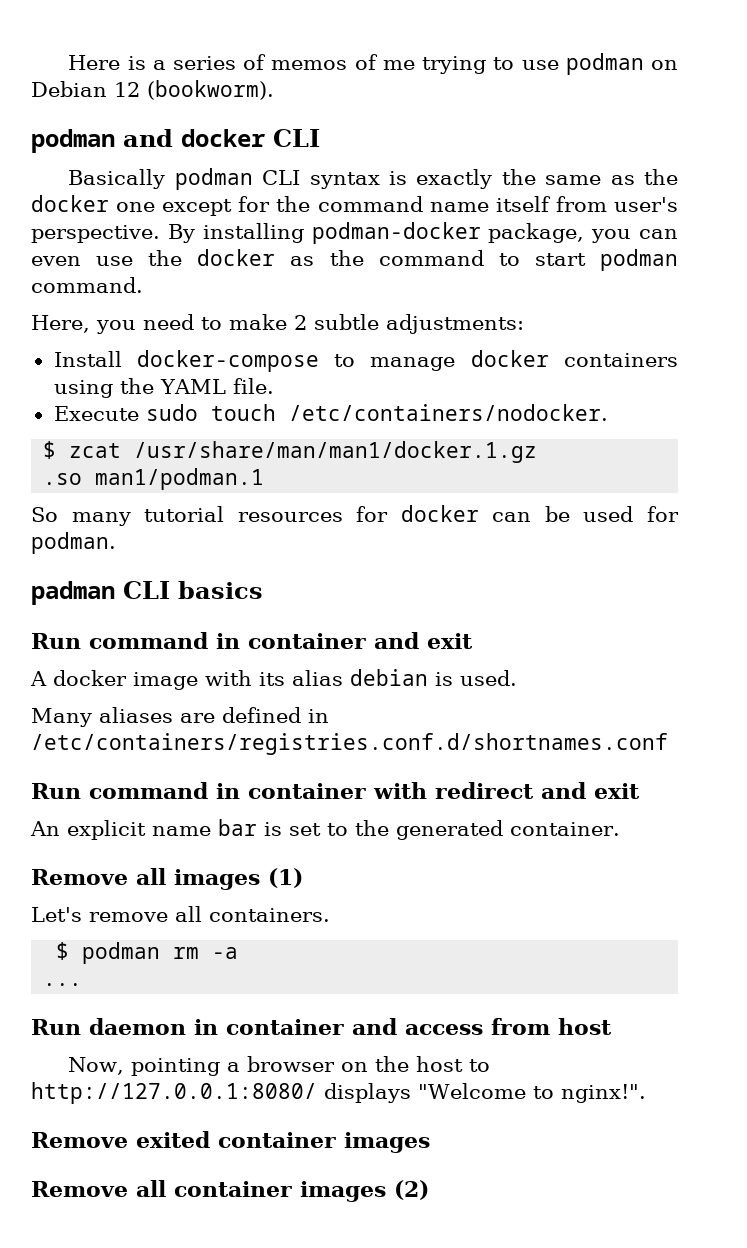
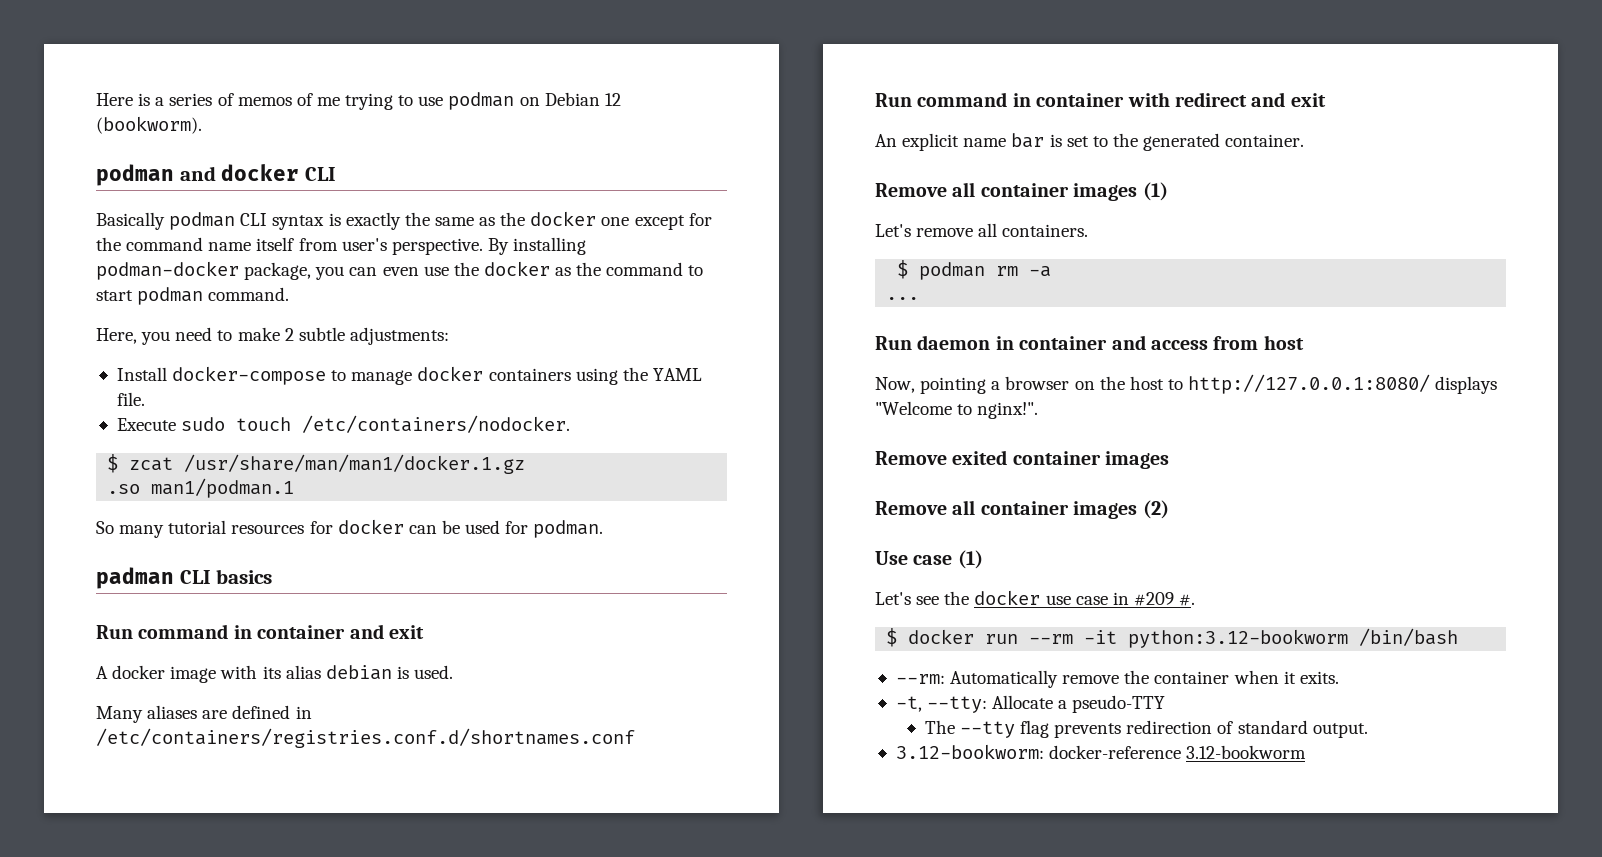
(166, 876) none -> [980,183,1069,197] container
(429, 1190) none -> [875,550,983,569] [875,590,1196,606] [886,628,1459,648] [895,670,1339,688] [895,695,1166,713] [924,720,1368,738] [895,744,1307,759] // Use case (1) // Let's see the docker use case in #209 #. // $ docker run --rm -it python:3.12-bookworm /bin/bash // --rm: Automatically remove the container when it exits. // -t, --tty: Allocate a pseudo-TTY // The --tty flag prevents redirection of standard output. // 3.12-bookworm: docker-reference 3.12-bookworm

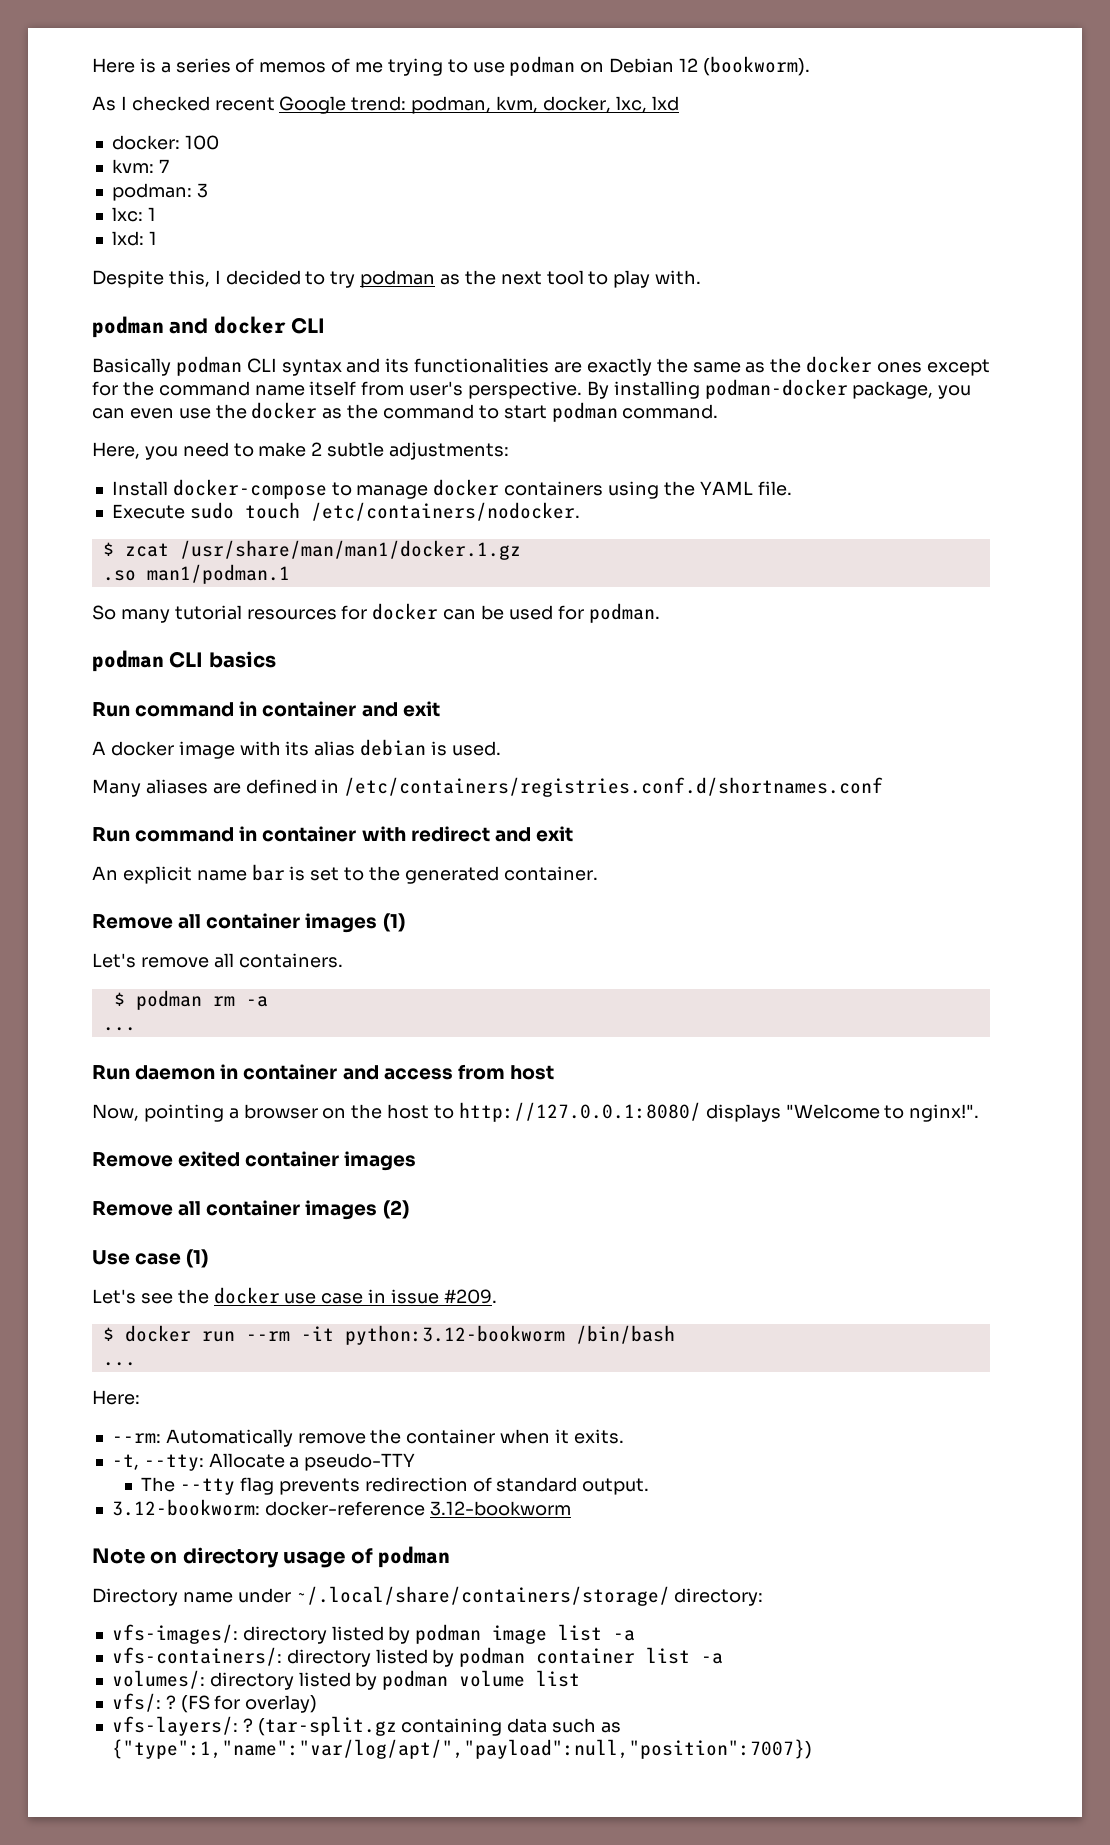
(202, 125) none -> [92,96,679,114] [111,135,219,150] [111,159,169,173] [111,183,208,201] [111,207,156,222] [111,231,157,246] [92,270,702,288] // As I checked recent Google trend: podman, kvm, docker, lxc, lxd // docker: 100 // kvm: 7 // podman: 3 // lxc: 1 // lxd: 1 // Despite this, I decided to try podman as the next tool to play with.
[328,213,341,226] is -> [346,358,583,373] and its functionalities are
[601,217,630,226] one -> [877,362,923,373] ones
[96,567,174,589] padman -> [92,650,164,672] podman
[1133,592,1196,606] #209 #. -> [391,1289,497,1304] issue #209.
(1459, 637) none -> [102,1362,136,1366] [92,1390,140,1405] // ... // Here:
(1307, 752) none -> [92,1546,450,1568] [92,1586,764,1606] [111,1624,636,1644] [111,1647,724,1667] [111,1670,581,1690] [111,1693,318,1713] [111,1716,621,1736] [111,1739,812,1759] // Note on directory usage of podman // Directory name under ~/.local/share/containers/storage/ directory: // vfs-images/: directory listed by podman image list -a // vfs-containers/: directory listed by podman container list -a // volumes/: directory listed by podman volume list // vfs/: ? (FS for overlay) // vfs-layers/: ? (tar-split.gz containing data such as {"type":1,"name":"var/log/apt/","payload":null,"position":7007})

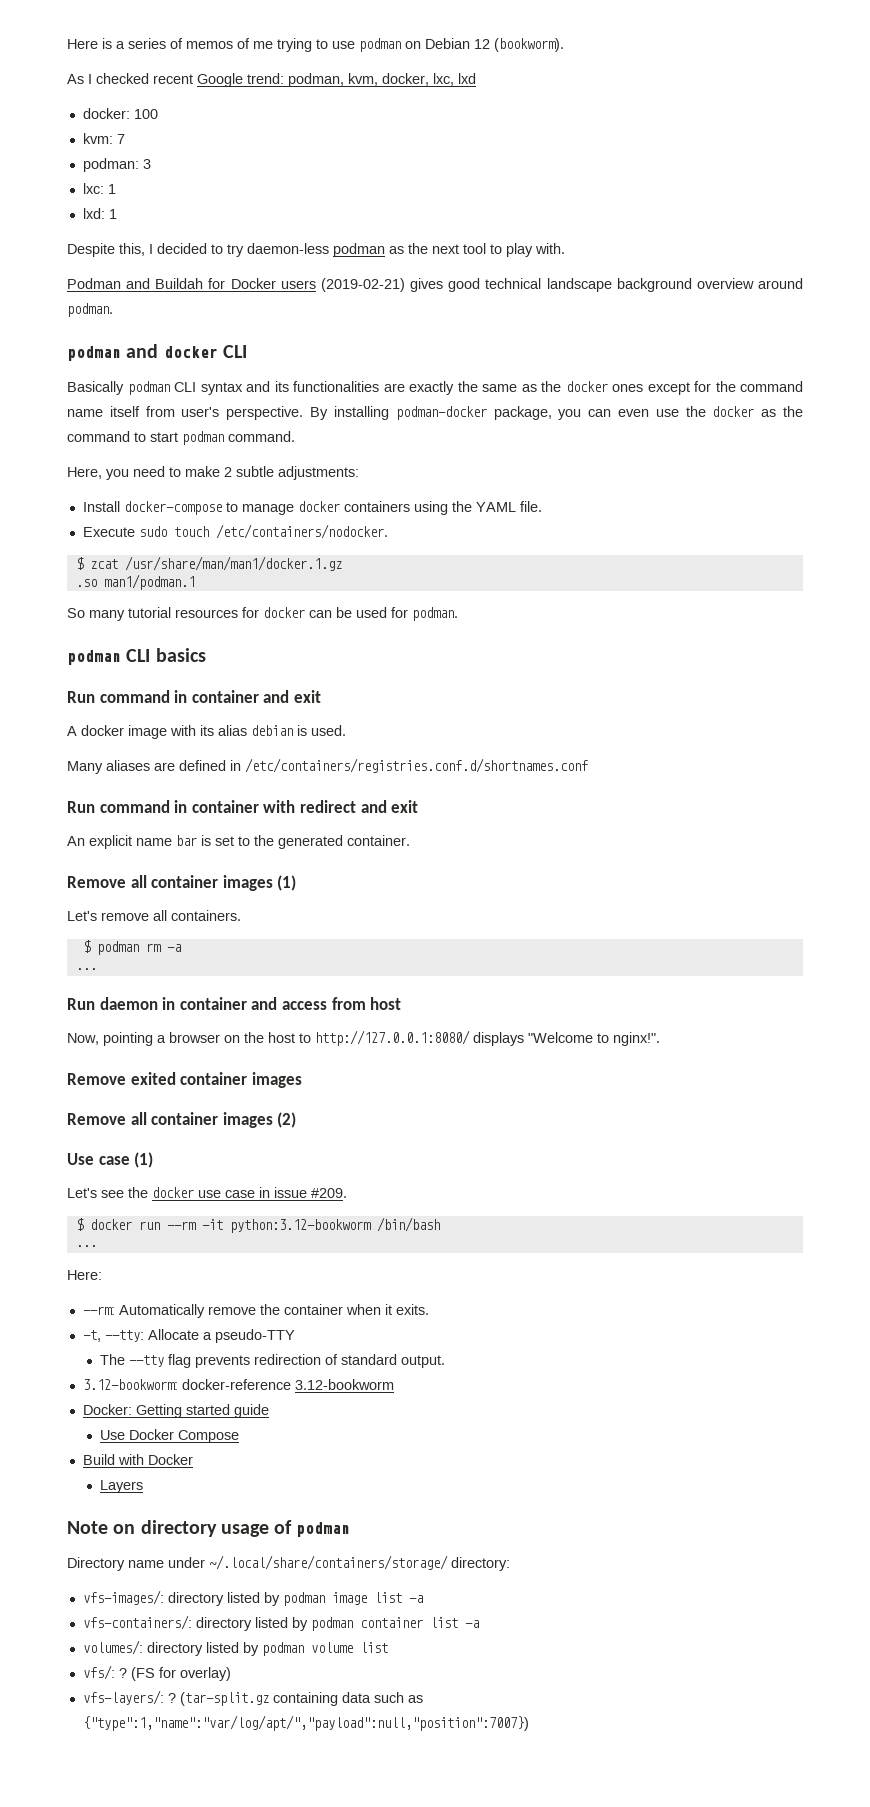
(356, 279) none -> [247,243,329,254] daemon-less
(702, 277) none -> [67,278,803,292] [67,303,113,317] // Podman and Buildah for Docker users (2019-02-21) gives good technical landscape background overview around podman.
(571, 1508) none -> [82,1404,269,1418] [100,1429,240,1443] [82,1454,193,1465] [100,1480,144,1493] // Docker: Getting started guide // Use Docker Compose // Build with Docker // Layers

